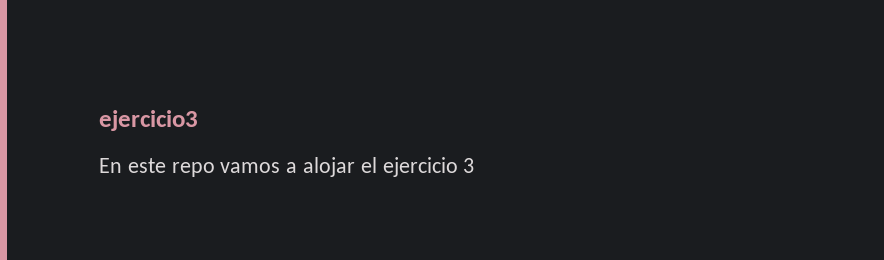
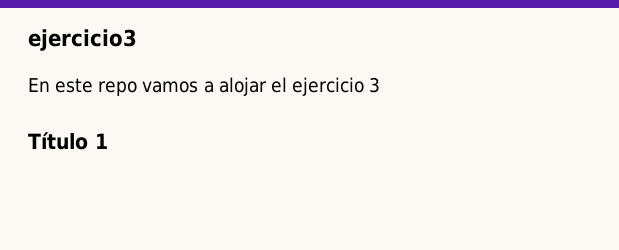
(475, 165) none -> [28,132,108,150] // Título 1

